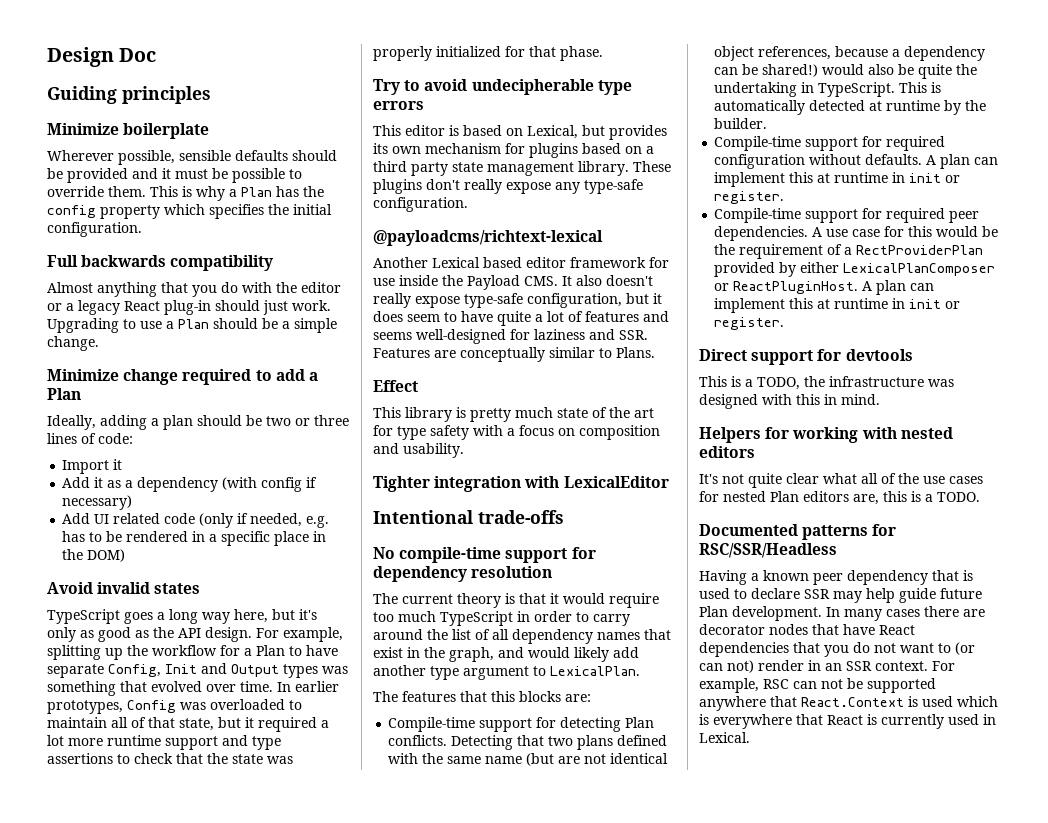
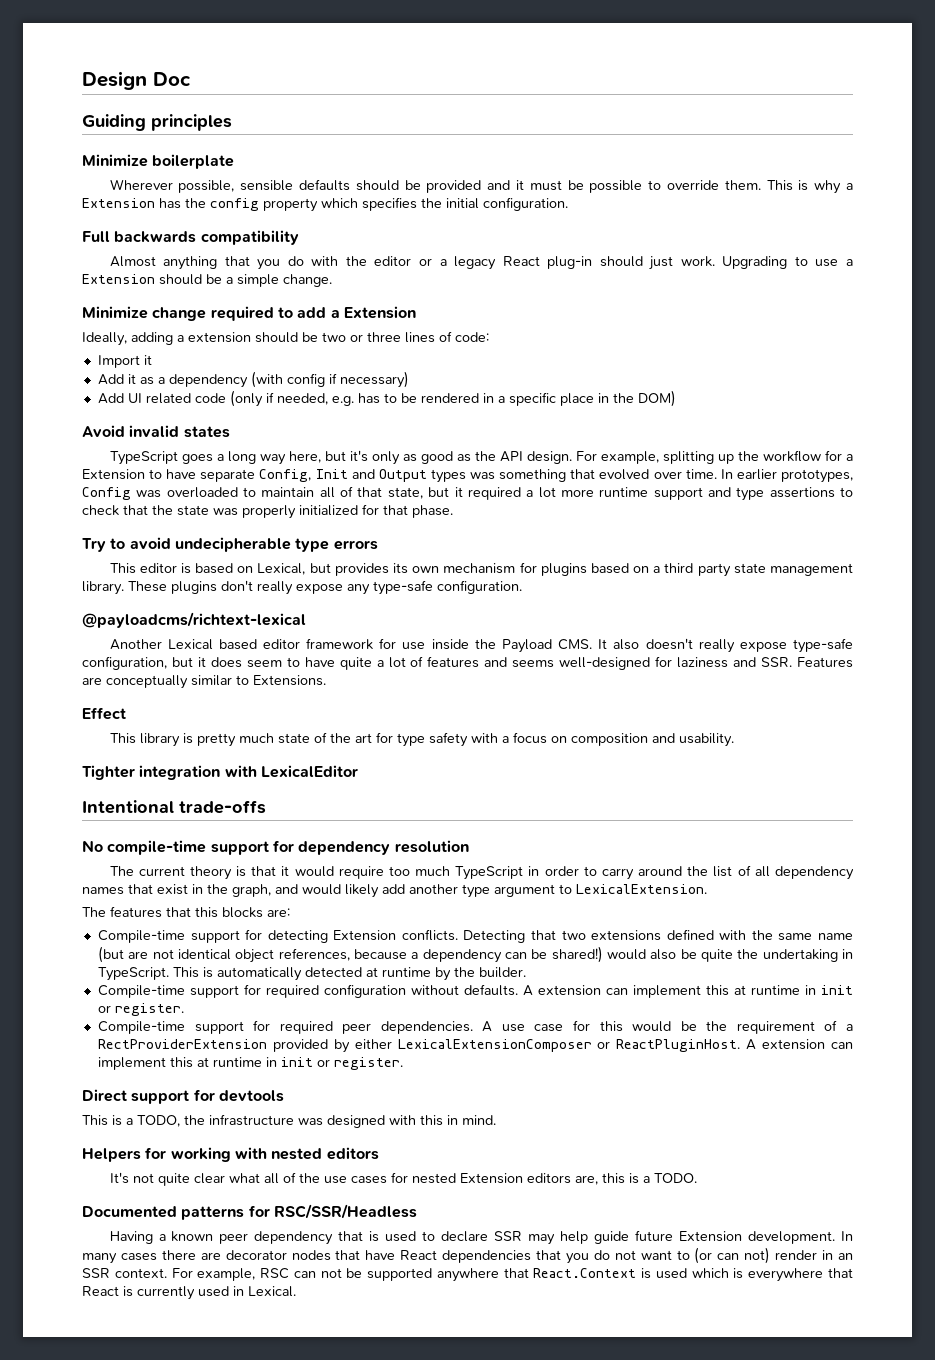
[241,187,272,197] Plan -> [82,198,155,208] Extension
[178,319,209,329] Plan -> [82,274,155,284] Extension
[47,388,81,400] Plan -> [343,306,416,319] Extension
[163,415,193,430] plan -> [188,332,251,343] extension
[256,645,285,656] Plan -> [82,469,145,480] Extension
[616,347,655,358] Plans. -> [253,675,326,686] Extensions.
[550,666,640,676] LexicalPlan. -> [576,884,707,894] LexicalExtension.
[625,717,655,728] Plan -> [333,930,397,941] Extension
[577,735,614,750] plans -> [591,930,662,941] extensions
[940,154,971,169] plan -> [537,985,601,996] extension
[856,245,984,255] RectProviderPlan -> [97,1039,267,1049] RectProviderExtension
[843,263,996,276] LexicalPlanComposer -> [397,1039,592,1052] LexicalExtensionComposer
[876,280,907,295] plan -> [762,1039,826,1050] extension
[770,491,799,502] Plan -> [459,1173,523,1184] Extension
[699,606,728,617] Plan -> [679,1231,743,1242] Extension

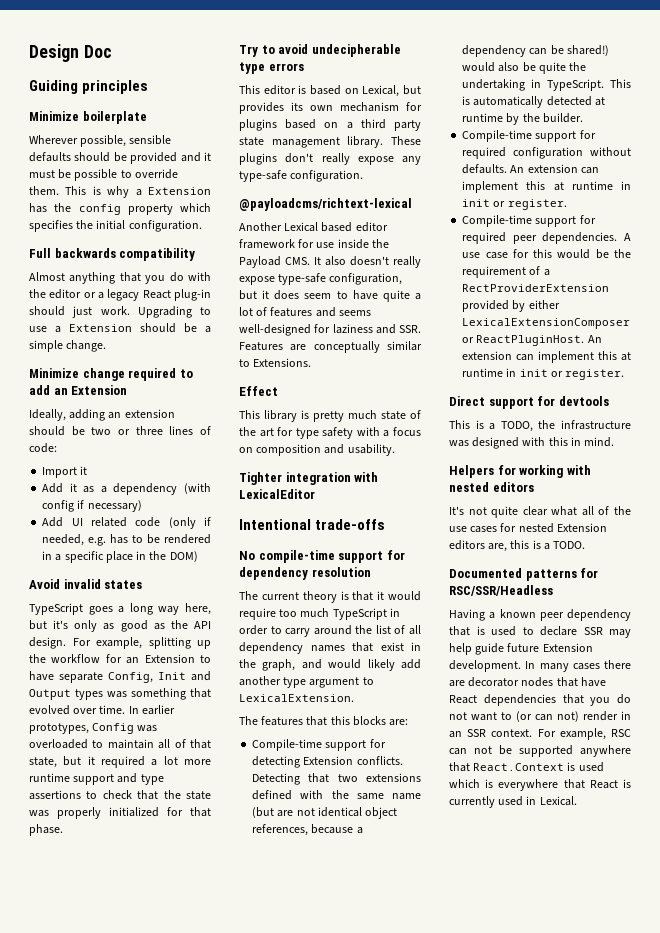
[330,309,340,318] a -> [53,388,68,395] an
[177,335,184,342] a -> [108,412,122,419] an
[846,454,854,461] a -> [126,657,140,664] an
[522,985,533,996] A -> [510,165,525,173] An
[746,1039,757,1050] A -> [587,335,602,343] An

